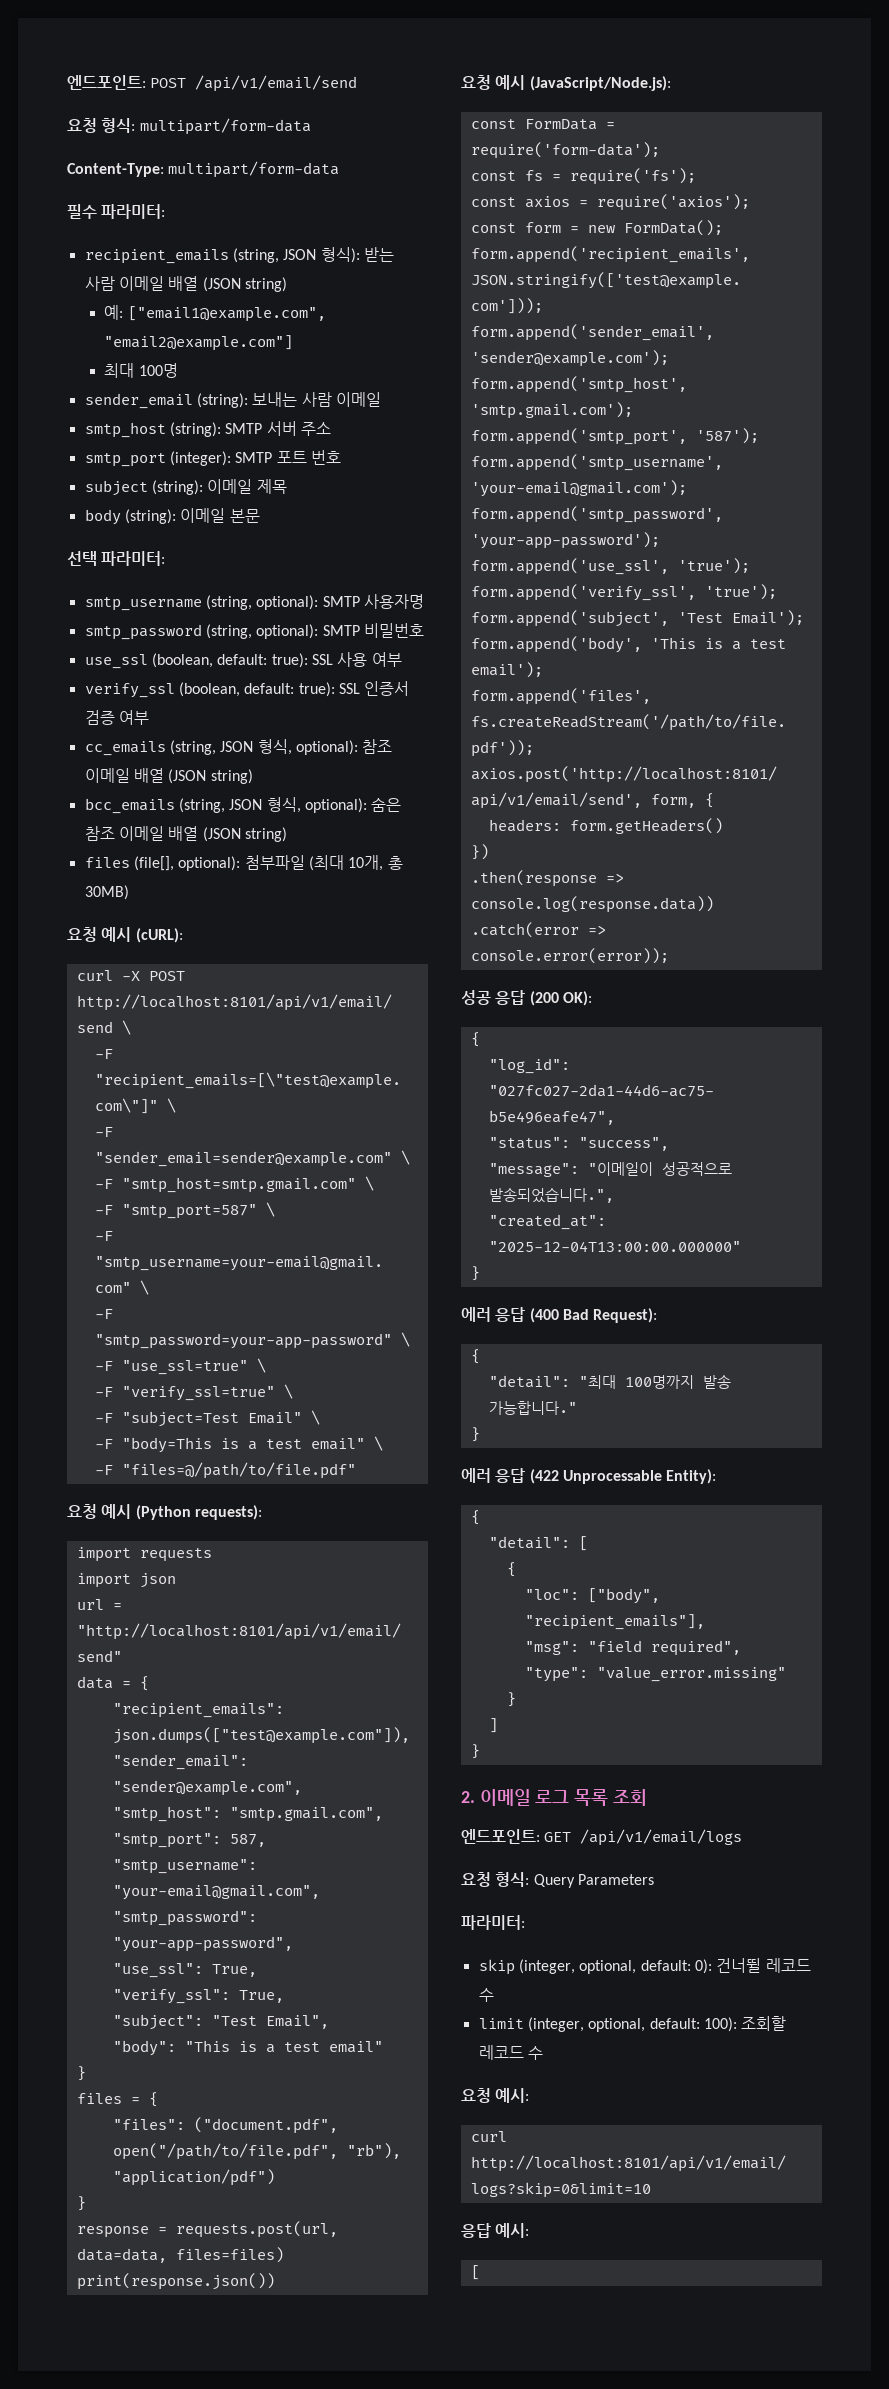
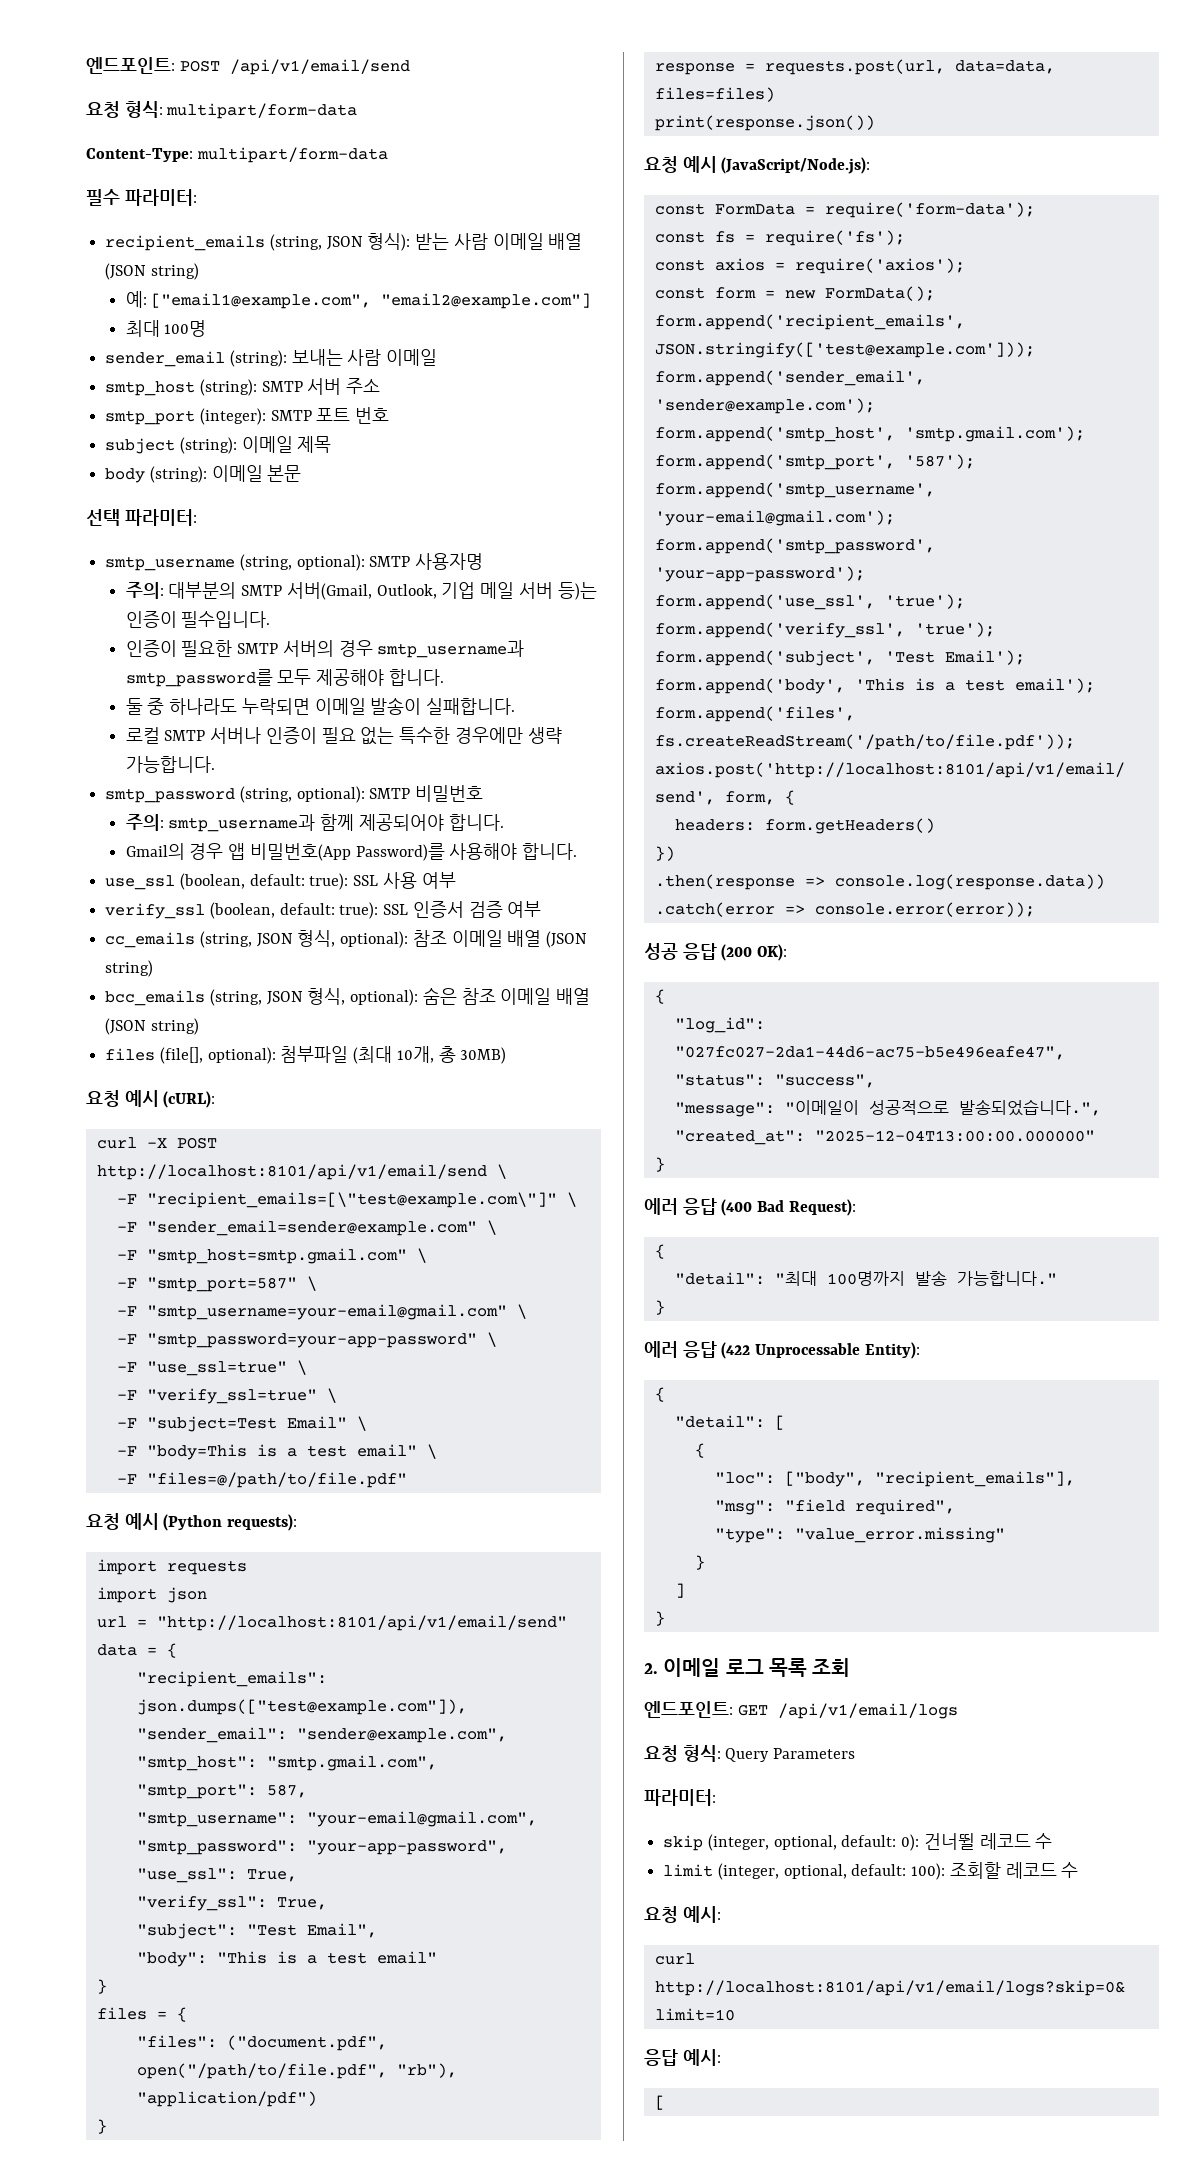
(424, 601) none -> [125,582,597,600] [125,611,271,628] [125,640,525,658] [125,669,444,687] [125,697,516,715] [125,727,562,745] [125,756,215,773] // 주의: 대부분의 SMTP 서버(Gmail, Outlook, 기업 메일 서버 등)는 인증이 필수입니다. // 인증이 필요한 SMTP 서버의 경우 smtp_username과 smtp_password를 모두 제공해야 합니다. // 둘 중 하나라도 누락되면 이메일 발송이 실패합니다. // 로컬 SMTP 서버나 인증이 필요 없는 특수한 경우에만 생략 가능합니다.
(424, 630) none -> [125,814,504,832] [125,843,578,861] // 주의: smtp_username과 함께 제공되어야 합니다. // Gmail의 경우 앱 비밀번호(App Password)를 사용해야 합니다.

